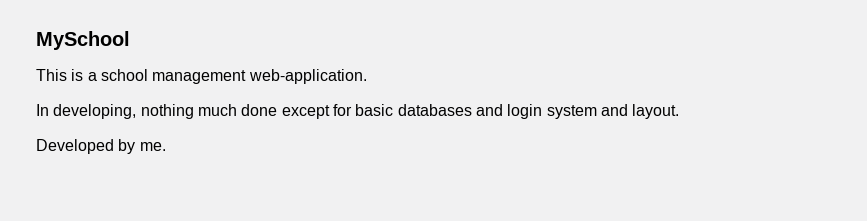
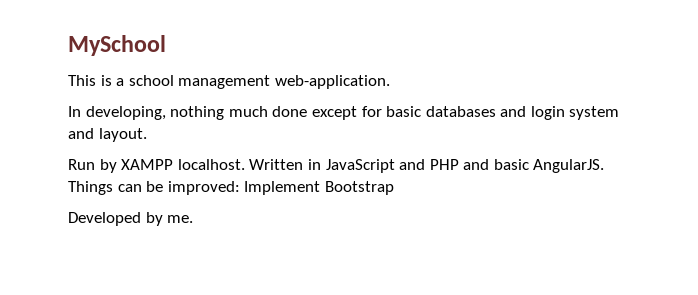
(680, 111) none -> [68,159,605,173] [68,181,394,195] // Run by XAMPP localhost. Written in JavaScript and PHP and basic AngularJS. Things can be improved: Implement Bootstrap

